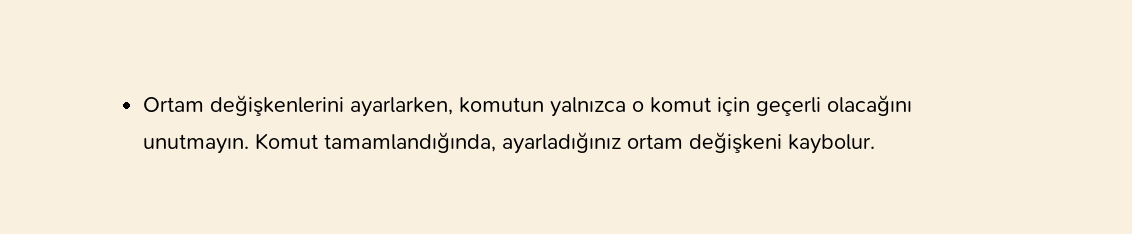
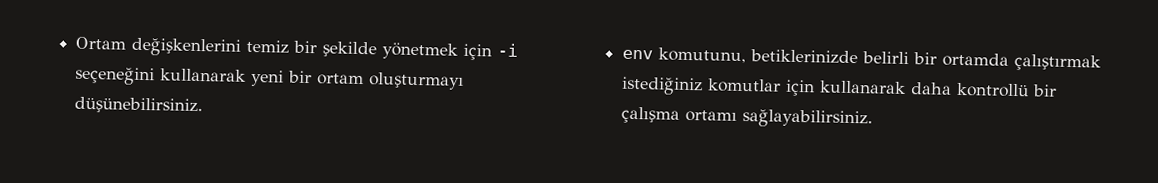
[350,95,913,117] [143,132,876,154] ayarlarken, komutun yalnızca o komut için geçerli olacağını unutmayın. Komut tamamlandığında, ayarladığınız ortam değişkeni kaybolur. -> [246,39,519,61] [75,66,465,90] [74,96,204,115] [622,47,1102,72] [621,76,1058,98] [621,106,874,129] temiz bir şekilde yönetmek için -i seçeneğini kullanarak yeni bir ortam oluşturmayı düşünebilirsiniz. // env komutunu, betiklerinizde belirli bir ortamda çalıştırmak istediğiniz komutlar için kullanarak daha kontrollü bir çalışma ortamı sağlayabilirsiniz.

